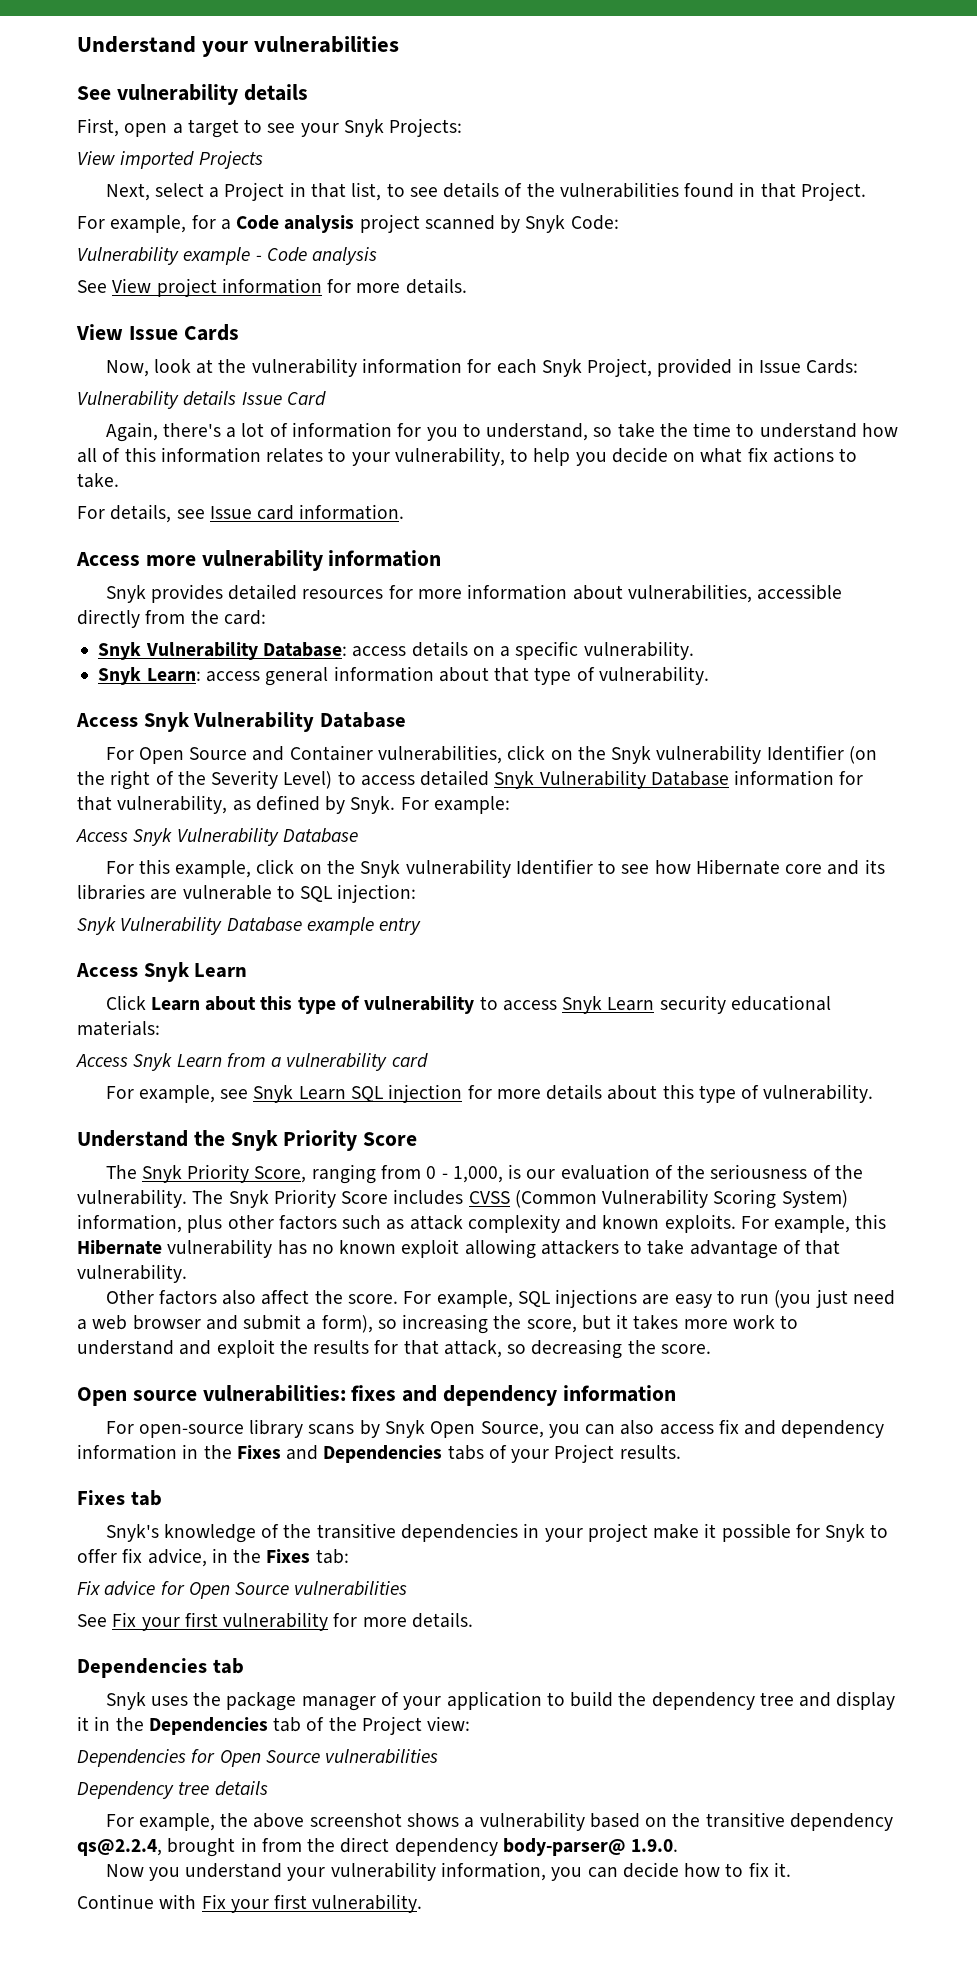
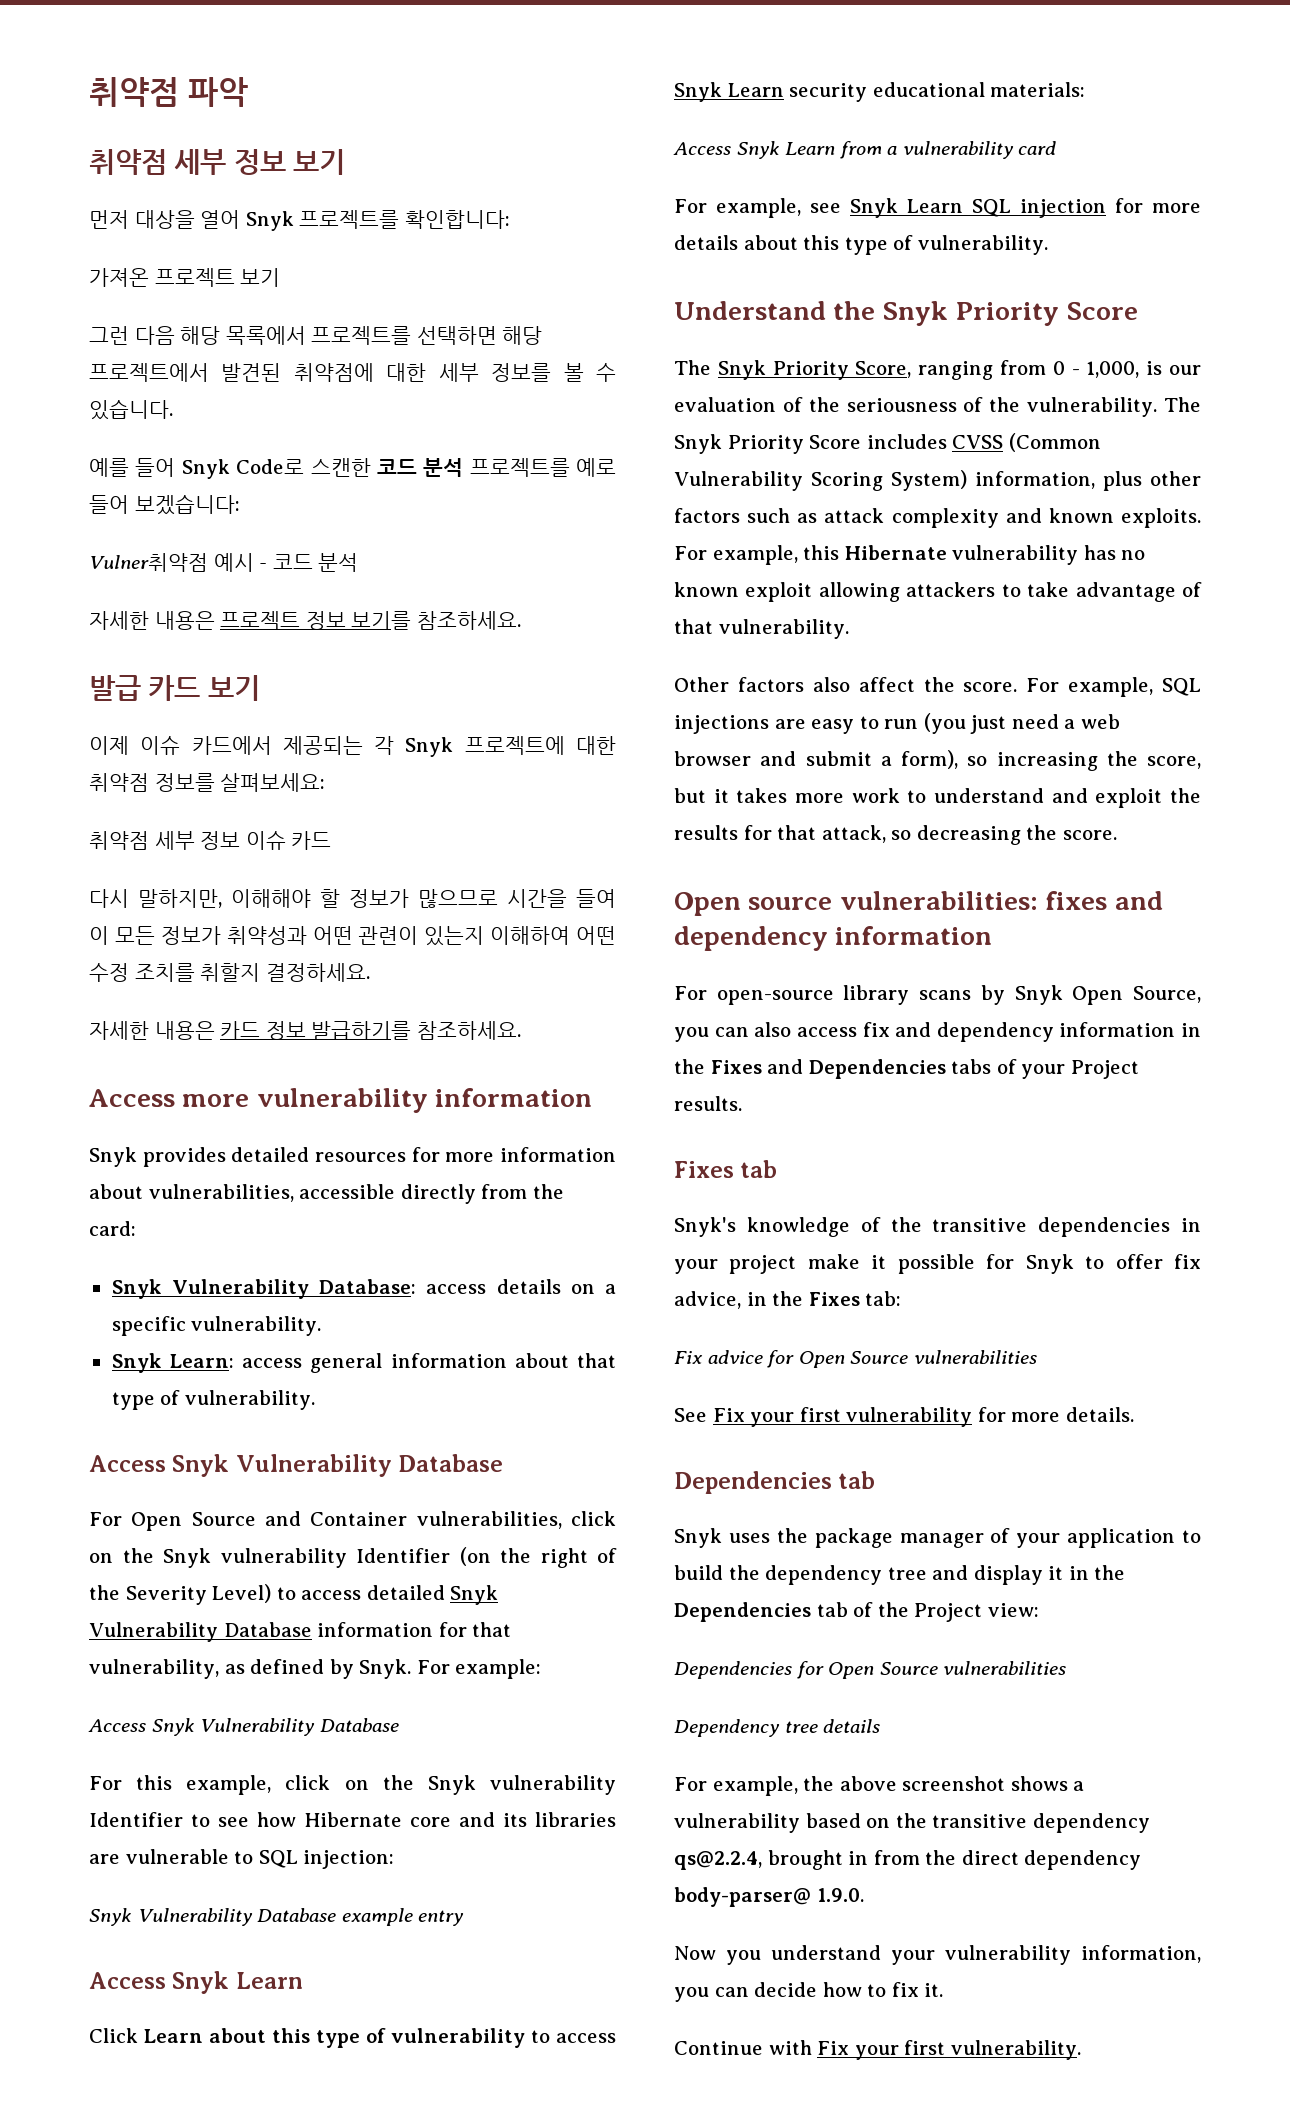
[77,36,400,57] [77,84,308,105] [77,118,463,138] [77,151,263,169] [105,182,866,201] [77,214,619,233] [77,247,378,265] [77,278,467,297] [76,324,239,341] [105,358,859,377] [77,391,326,409] [105,422,898,442] [77,447,858,466] [77,473,119,488] [77,504,405,523] Understand your vulnerabilities // See vulnerability details // First, open a target to see your Snyk Projects: // View imported Projects // Next, select a Project in that list, to see details of the vulnerabilities found in that Project. // For example, for a Code analysis project scanned by Snyk Code: // Vulnerability example - Code analysis // See View project information for more details. // View Issue Cards // Now, look at the vulnerability information for each Snyk Project, provided in Issue Cards: // Vulnerability details Issue Card // Again, there's a lot of information for you to understand, so take the time to understand how all of this information relates to your vulnerability, to help you decide on what fix actions to take. // For details, see Issue card information. -> [89,77,248,107] [89,149,346,175] [89,210,510,231] [89,268,281,287] [89,326,543,345] [89,363,616,382] [89,399,173,420] [89,458,616,479] [89,494,240,515] [89,553,359,572] [89,611,521,630] [89,675,260,701] [89,736,616,757] [89,773,326,792] [89,831,332,850] [89,889,616,908] [89,926,616,946] [89,963,370,982] [89,1021,521,1040] 취약점 파악 // 취약점 세부 정보 보기 // 먼저 대상을 열어 Snyk 프로젝트를 확인합니다: // 가져온 프로젝트 보기 // 그런 다음 해당 목록에서 프로젝트를 선택하면 해당 프로젝트에서 발견된 취약점에 대한 세부 정보를 볼 수 있습니다. // 예를 들어 Snyk Code로 스캔한 코드 분석 프로젝트를 예로 들어 보겠습니다: // Vulner취약점 예시 - 코드 분석 // 자세한 내용은 프로젝트 정보 보기를 참조하세요. // 발급 카드 보기 // 이제 이슈 카드에서 제공되는 각 Snyk 프로젝트에 대한 취약점 정보를 살펴보세요: // 취약점 세부 정보 이슈 카드 // 다시 말하지만, 이해해야 할 정보가 많으므로 시간을 들여 이 모든 정보가 취약성과 어떤 관련이 있는지 이해하여 어떤 수정 조치를 취할지 결정하세요. // 자세한 내용은 카드 정보 발급하기를 참조하세요.

